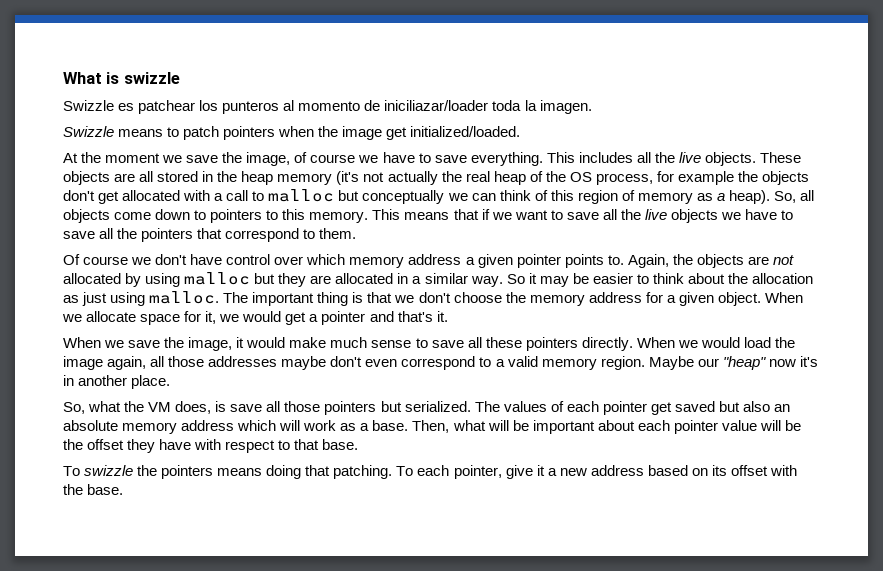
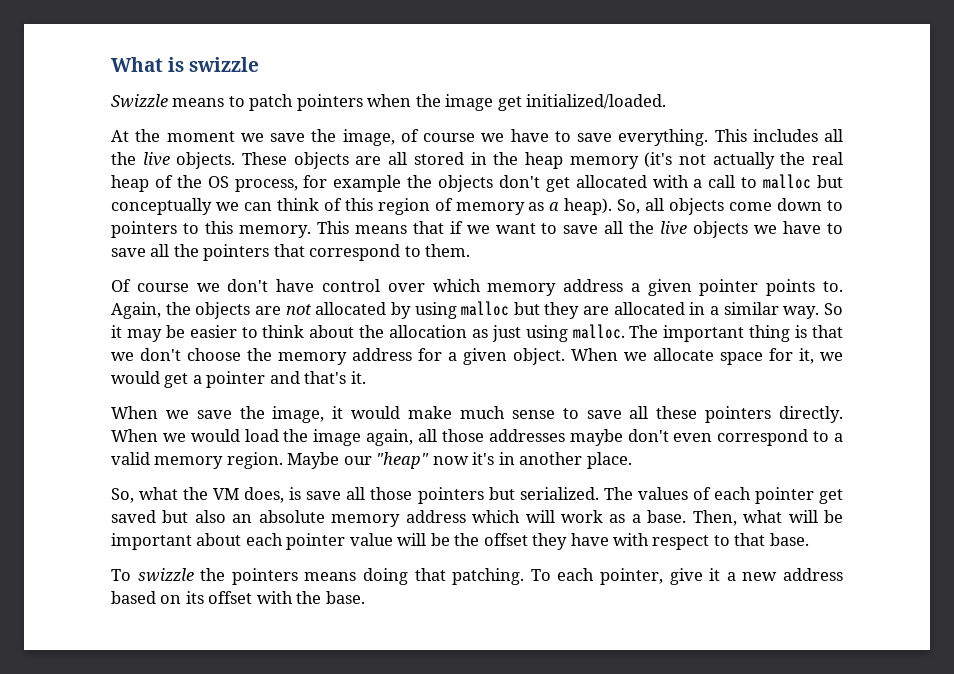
[63,100,592,114] // Swizzle es patchear los punteros al momento de iniciliazar/loader toda la imagen. -> (260, 64) none

